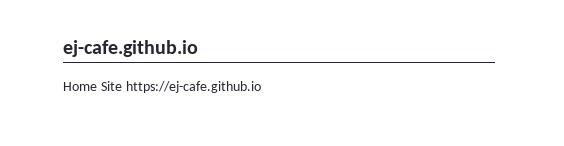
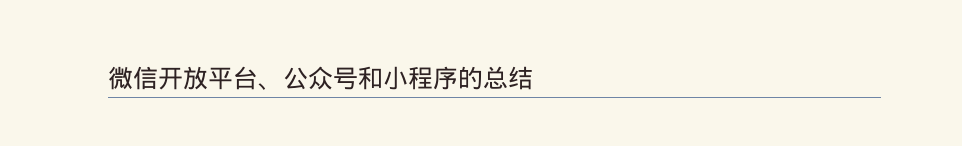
[63,40,198,57] [63,81,261,93] ej-cafe.github.io // Home Site https://ej-cafe.github.io -> [108,66,533,90] 微信开放平台、公众号和小程序的总结

